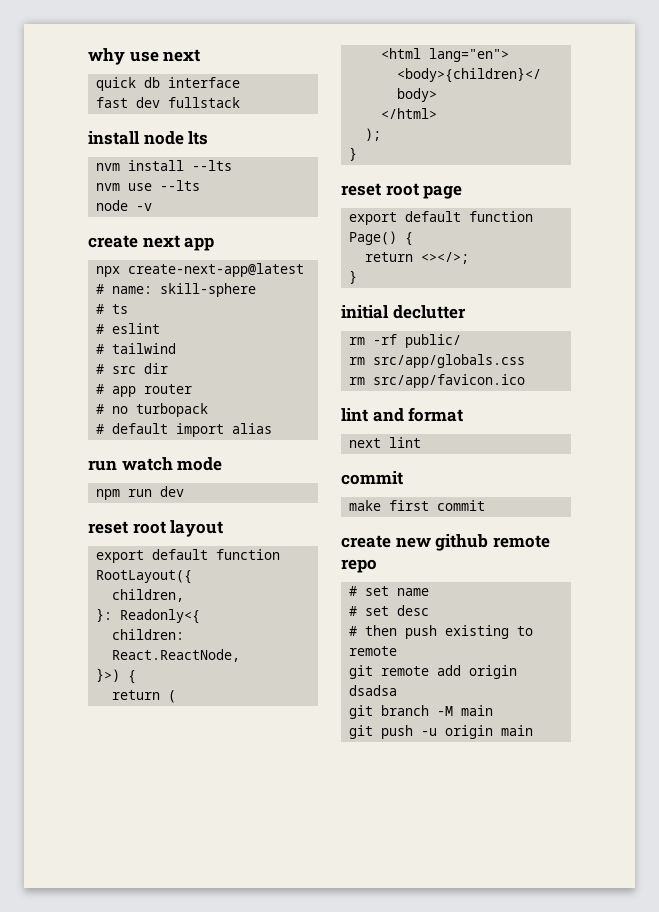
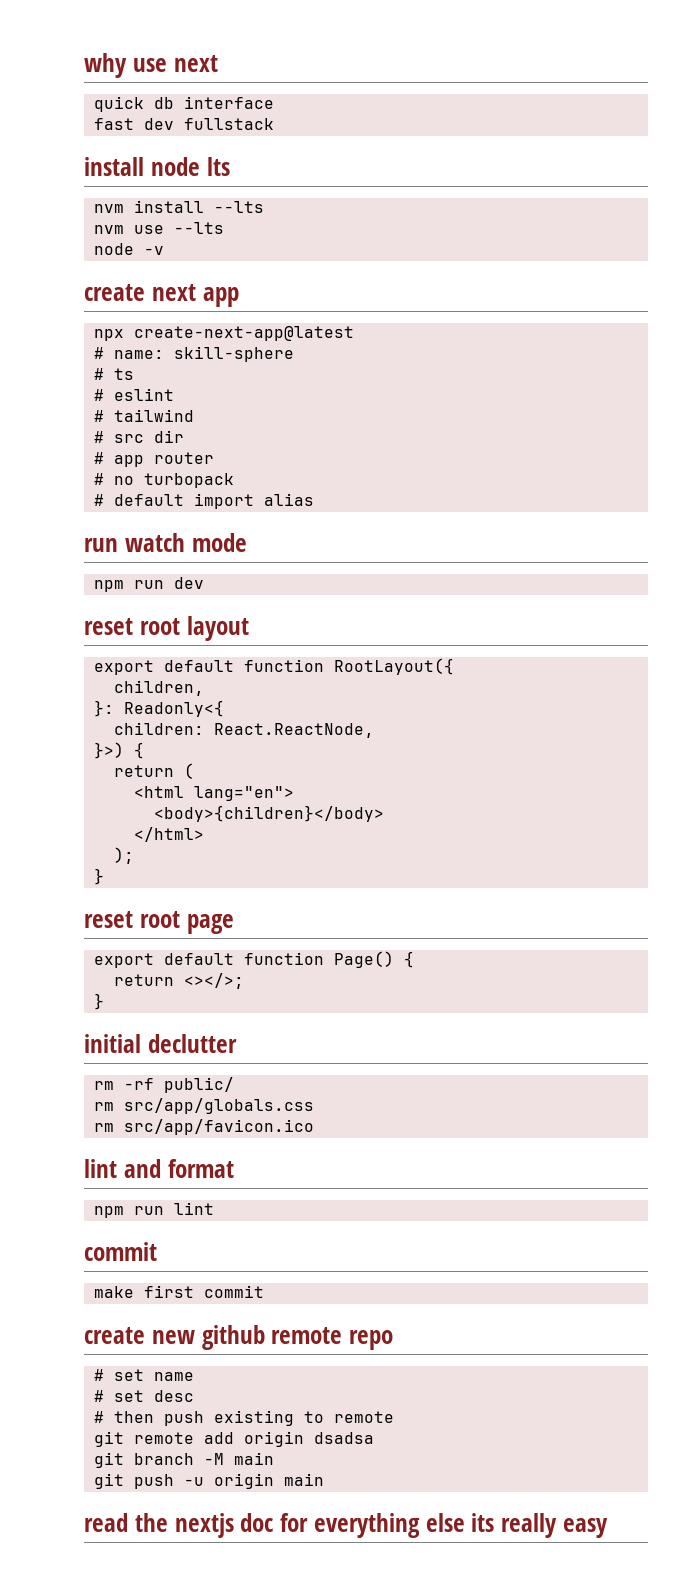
[349,438,382,448] next -> [93,1206,164,1218] npm run
(534, 730) none -> [84,1513,608,1538] // read the nextjs doc for everything else its really easy

